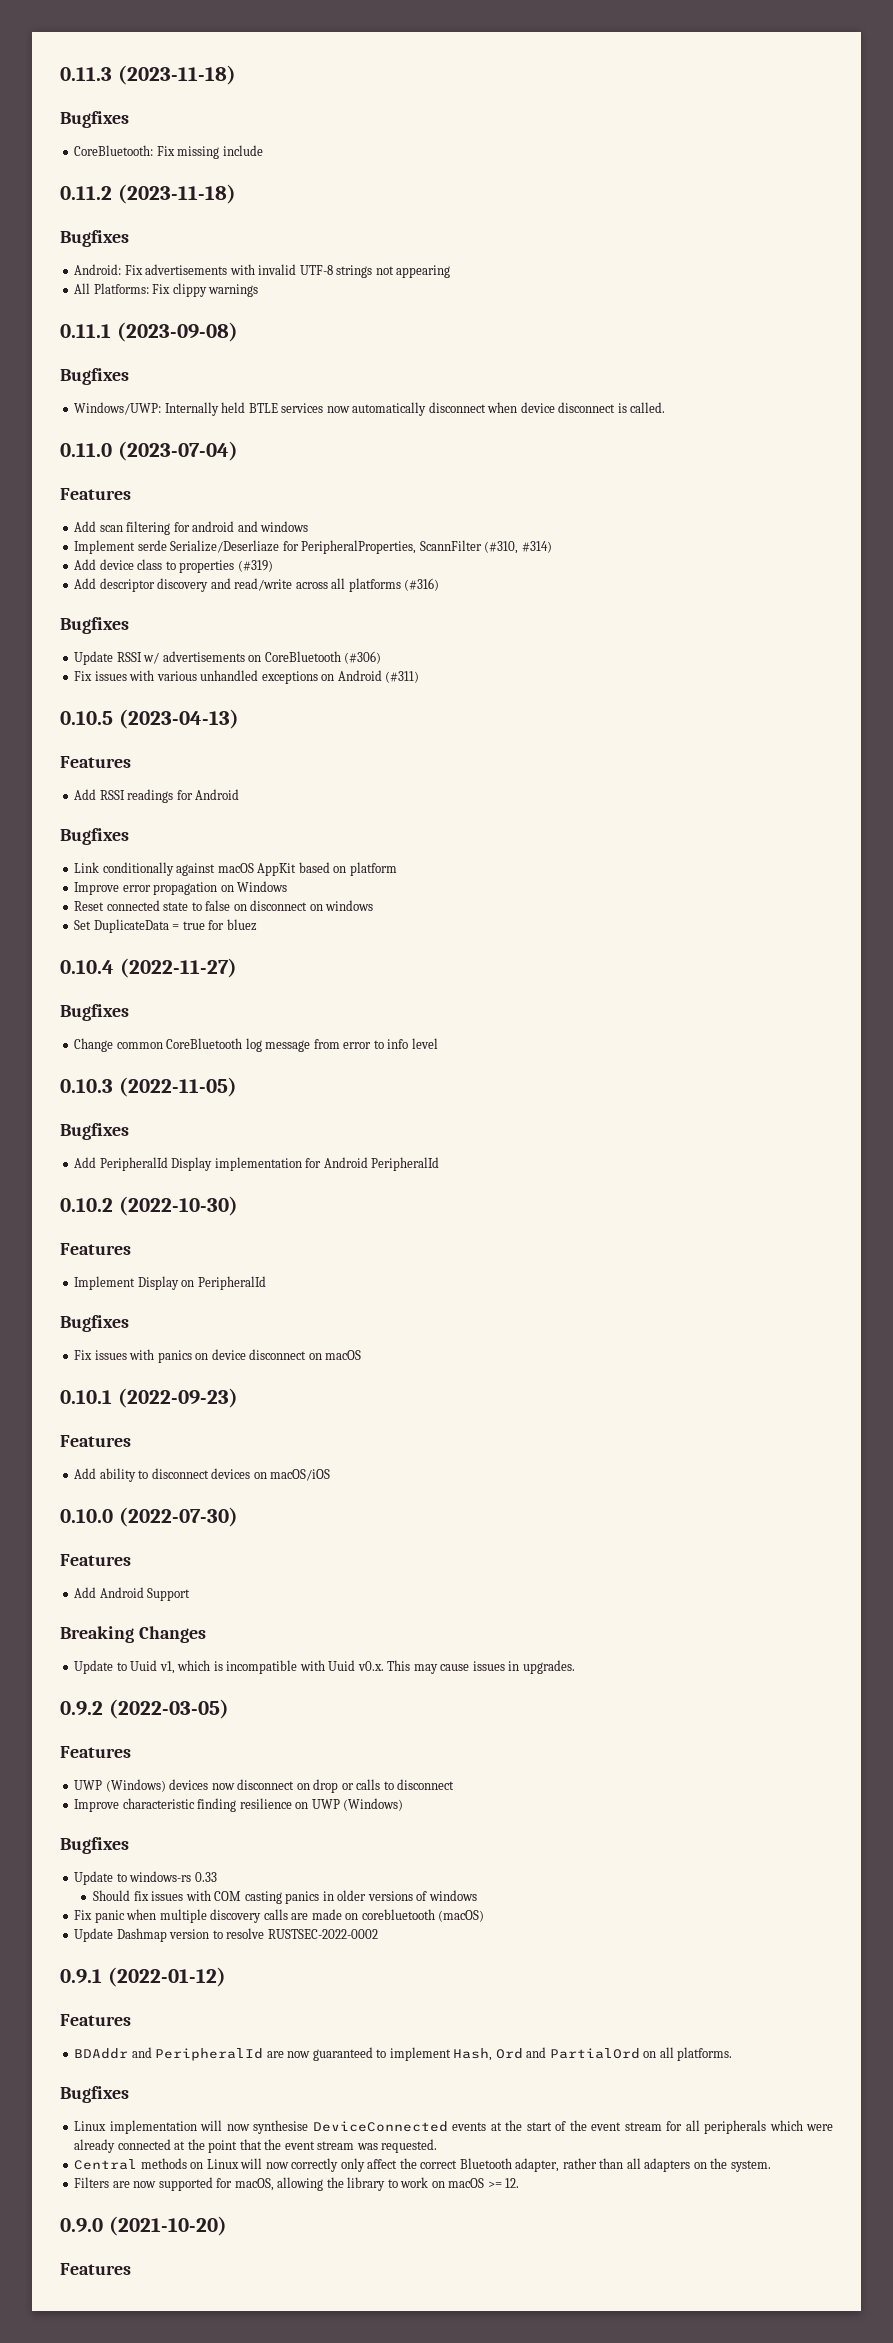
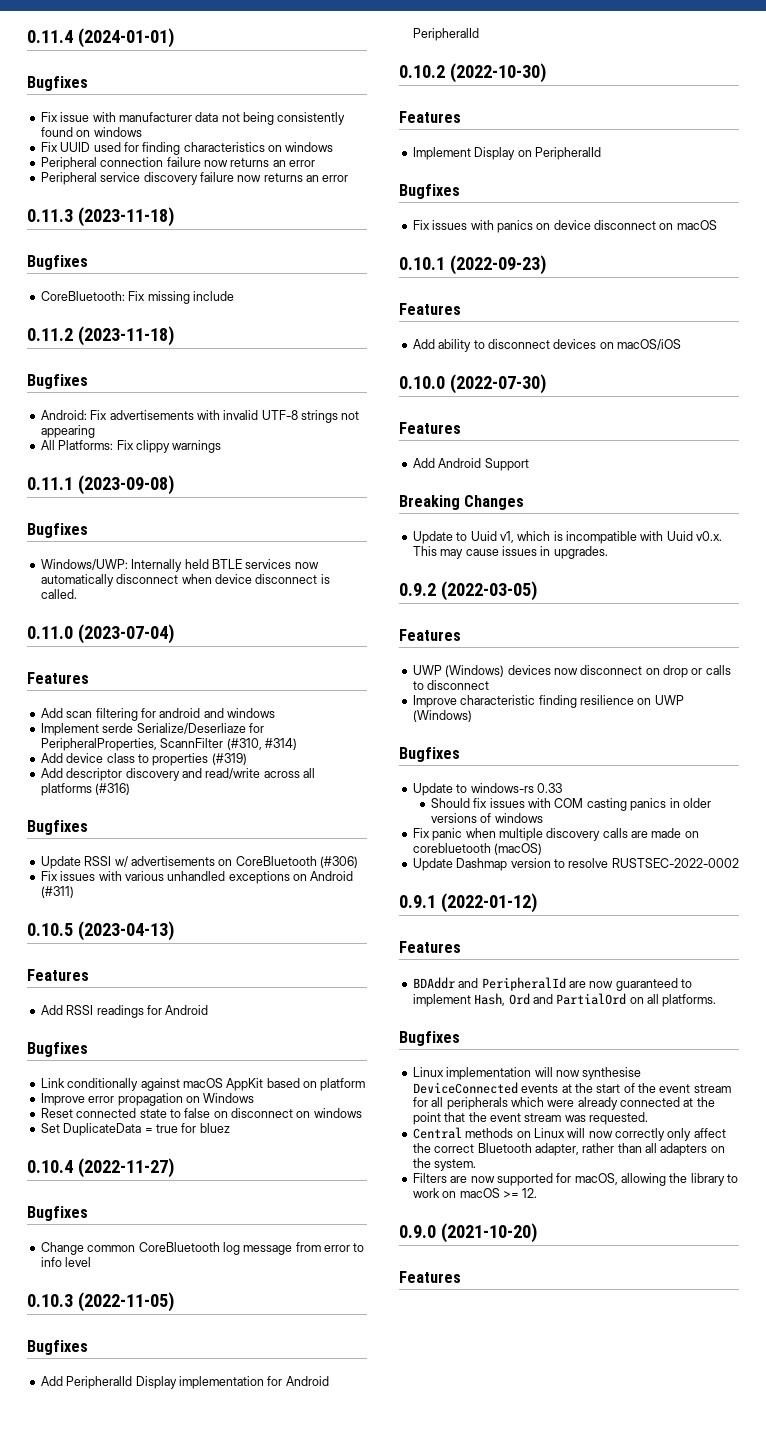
(60, 74) none -> [27,28,174,48] [27,76,88,91] [40,112,346,125] [40,127,142,137] [40,142,334,155] [40,157,315,170] [40,172,349,185] 0.11.4 (2024-01-01) // Bugfixes // Fix issue with manufacturer data not being consistently found on windows // Fix UUID used for finding characteristics on windows // Peripheral connection failure now returns an error // Peripheral service discovery failure now returns an error //

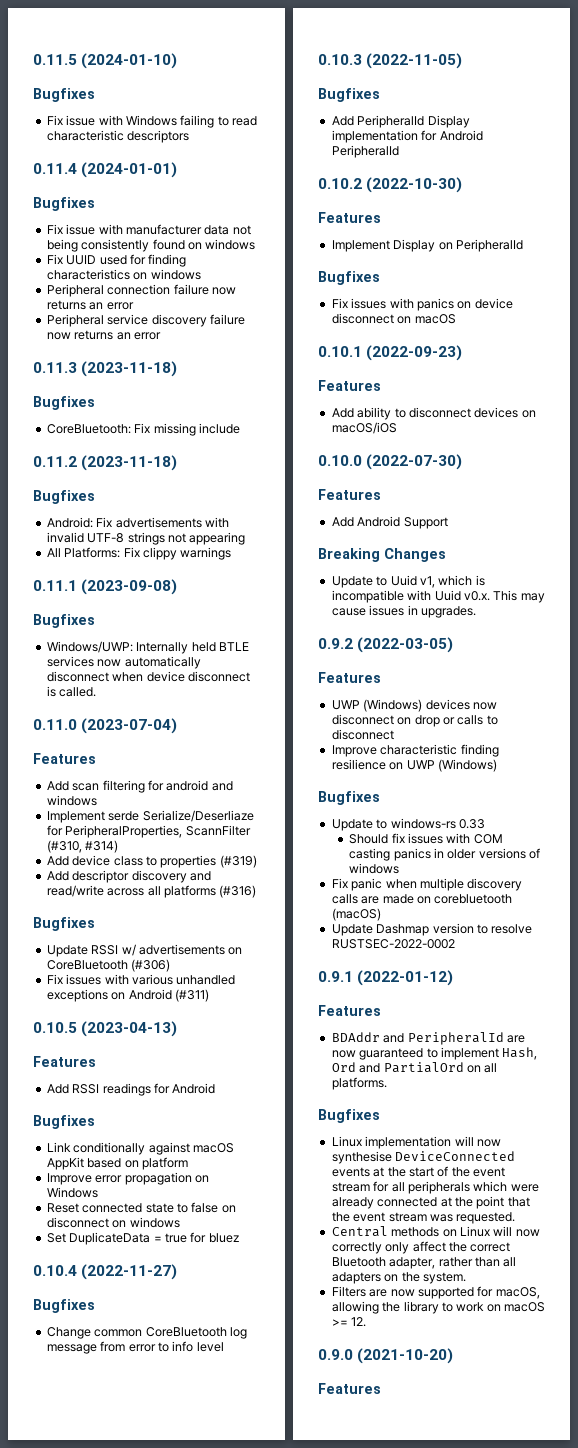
(27, 36) none -> [33,53,178,69] [33,88,95,102] [46,115,257,128] [46,130,190,143] 0.11.5 (2024-01-10) // Bugfixes // Fix issue with Windows failing to read characteristic descriptors //

